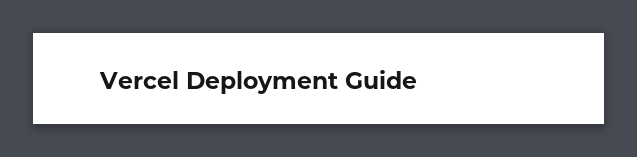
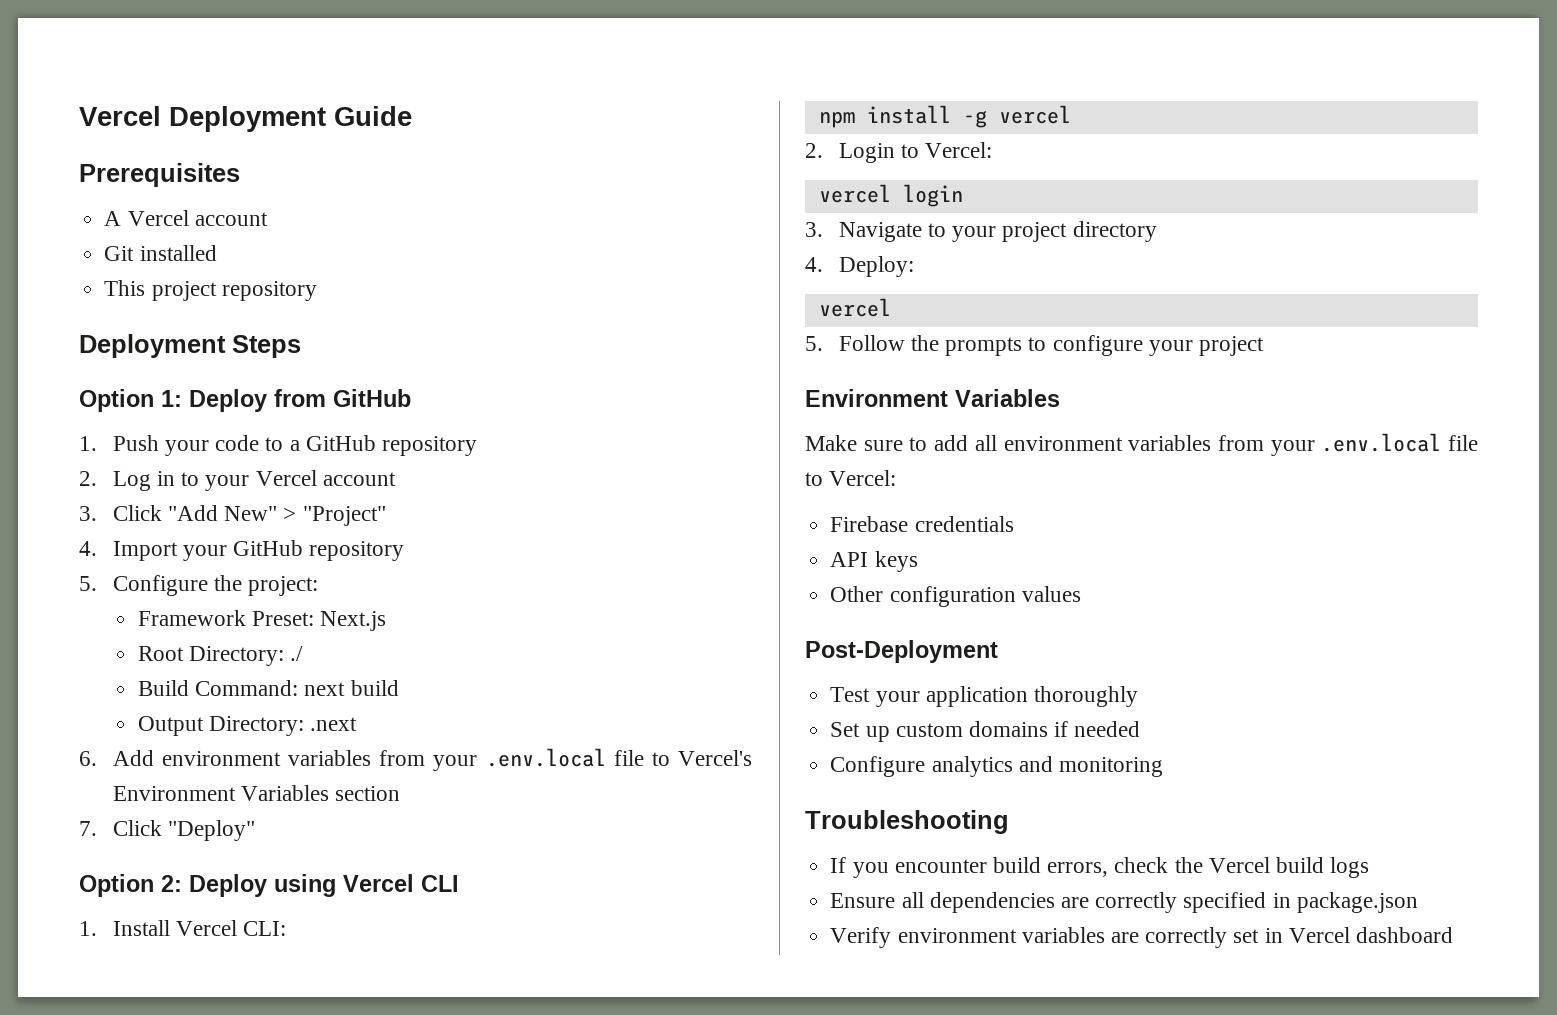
(417, 79) none -> [79,163,240,187] [104,210,268,226] [104,245,217,261] [104,280,317,301] [79,334,301,358] [79,389,411,412] [79,435,478,456] [79,470,396,491] [79,505,386,526] [79,540,405,561] [79,575,319,596] [138,610,387,631] [138,646,304,666] [138,680,399,696] [138,716,358,736] [79,748,752,771] [112,785,401,801] [79,820,255,841] [79,874,459,897] [79,920,287,936] [818,105,1071,128] [805,142,993,163] [818,184,963,207] [805,221,1157,242] [805,256,914,277] [818,298,891,317] [805,335,1265,356] [805,389,1060,407] [805,433,1478,456] [805,470,897,486] [830,516,1014,532] [830,551,918,572] [830,586,1081,607] [805,640,998,663] [830,686,1138,707] [830,721,1141,742] [830,756,1163,777] [805,810,1009,834] [830,857,1370,878] [830,892,1418,913] [830,927,1453,948] // Prerequisites // A Vercel account // Git installed // This project repository // Deployment Steps // Option 1: Deploy from GitHub // 1. Push your code to a GitHub repository // 2. Log in to your Vercel account // 3. Click "Add New" > "Project" // 4. Import your GitHub repository // 5. Configure the project: // Framework Preset: Next.js // Root Directory: ./ // Build Command: next build // Output Directory: .next // 6. Add environment variables from your .env.local file to Vercel's Environment Variables section // 7. Click "Deploy" // Option 2: Deploy using Vercel CLI // 1. Install Vercel CLI: // npm install -g vercel // 2. Login to Vercel: // vercel login // 3. Navigate to your project directory // 4. Deploy: // vercel // 5. Follow the prompts to configure your project // Environment Variables // Make sure to add all environment variables from your .env.local file to Vercel: // Firebase credentials // API keys // Other configuration values // Post-Deployment // Test your application thoroughly // Set up custom domains if needed // Configure analytics and monitoring // Troubleshooting // If you encounter build errors, check the Vercel build logs // Ensure all dependencies are correctly specified in package.json // Verify environment variables are correctly set in Vercel dashboard

